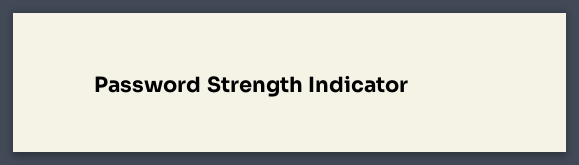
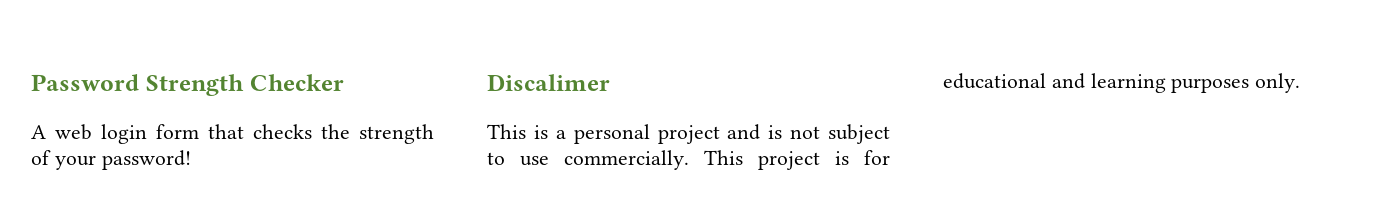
[308,75,409,93] Indicator -> [249,74,344,91] [31,124,434,144] [31,150,191,170] [487,74,610,91] [487,124,890,144] [487,150,890,170] [943,73,1301,93] Checker // A web login form that checks the strength of your password! // Discalimer // This is a personal project and is not subject to use commercially. This project is for educational and learning purposes only.

